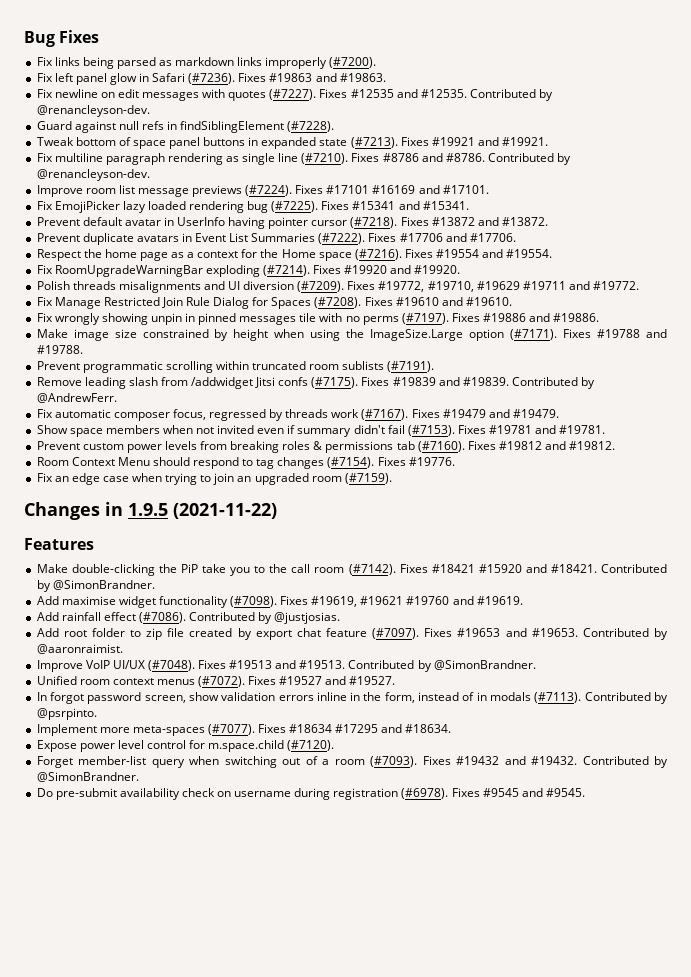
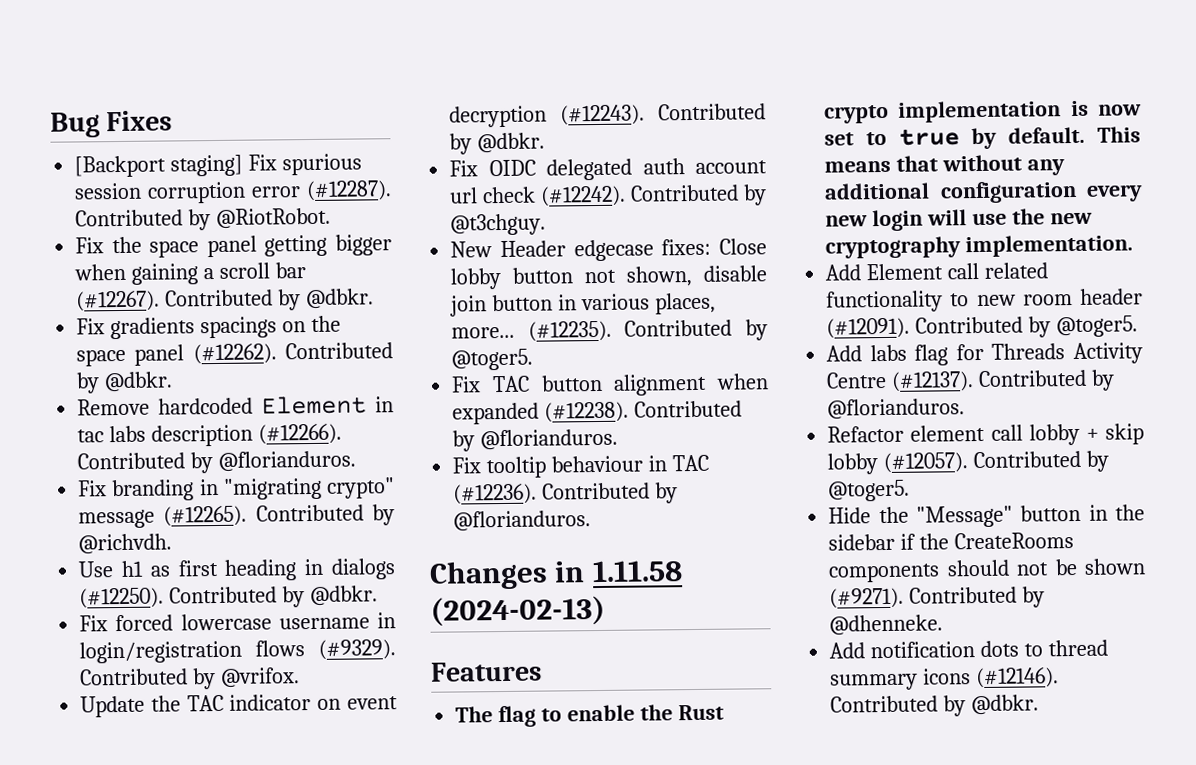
[36,57,377,69] [36,73,386,85] [36,89,554,101] [36,105,150,117] [36,121,335,133] [36,137,549,149] [36,153,572,165] [36,169,150,181] [36,185,489,197] [36,201,469,213] [36,217,548,229] [36,233,516,245] [36,249,553,261] [36,265,461,277] [36,281,640,293] [36,297,512,309] [36,313,600,325] [36,329,667,341] [36,345,83,354] [36,361,435,373] [36,377,596,389] [36,393,117,403] [36,409,559,421] [36,425,606,437] [36,441,616,453] [36,457,455,469] [36,473,392,485] Fix links being parsed as markdown links improperly (#7200). // Fix left panel glow in Safari (#7236). Fixes #19863 and #19863. // Fix newline on edit messages with quotes (#7227). Fixes #12535 and #12535. Contributed by @renancleyson-dev. // Guard against null refs in findSiblingElement (#7228). // Tweak bottom of space panel buttons in expanded state (#7213). Fixes #19921 and #19921. // Fix multiline paragraph rendering as single line (#7210). Fixes #8786 and #8786. Contributed by @renancleyson-dev. // Improve room list message previews (#7224). Fixes #17101 #16169 and #17101. // Fix EmojiPicker lazy loaded rendering bug (#7225). Fixes #15341 and #15341. // Prevent default avatar in UserInfo having pointer cursor (#7218). Fixes #13872 and #13872. // Prevent duplicate avatars in Event List Summaries (#7222). Fixes #17706 and #17706. // Respect the home page as a context for the Home space (#7216). Fixes #19554 and #19554. // Fix RoomUpgradeWarningBar exploding (#7214). Fixes #19920 and #19920. // Polish threads misalignments and UI diversion (#7209). Fixes #19772, #19710, #19629 #19711 and #19772. // Fix Manage Restricted Join Rule Dialog for Spaces (#7208). Fixes #19610 and #19610. // Fix wrongly showing unpin in pinned messages tile with no perms (#7197). Fixes #19886 and #19886. // Make image size constrained by height when using the ImageSize.Large option (#7171). Fixes #19788 and #19788. // Prevent programmatic scrolling within truncated room sublists (#7191). // Remove leading slash from /addwidget Jitsi confs (#7175). Fixes #19839 and #19839. Contributed by @AndrewFerr. // Fix automatic composer focus, regressed by threads work (#7167). Fixes #19479 and #19479. // Show space members when not invited even if summary didn't fail (#7153). Fixes #19781 and #19781. // Prevent custom power levels from breaking roles & permissions tab (#7160). Fixes #19812 and #19812. // Room Context Menu should respond to tag changes (#7154). Fixes #19776. // Fix an edge case when trying to join an upgraded room (#7159). -> [74,153,363,178] [74,180,392,204] [75,207,332,231] [75,234,392,258] [74,262,306,285] [76,288,375,312] [76,315,341,340] [76,342,393,367] [76,371,174,394] [77,395,394,416] [77,423,343,447] [77,450,357,474] [77,477,396,502] [78,504,395,529] [78,533,173,555] [78,558,397,581] [79,585,379,609] [79,612,397,632] [79,639,396,664] [79,667,301,690] [80,694,398,718] [449,103,766,128] [449,132,546,155] [449,158,767,181] [449,184,767,207] [450,213,547,236] [450,238,767,262] [450,265,767,290] [450,292,716,317] [451,319,768,342] [451,348,534,371] [451,373,769,396] [452,400,743,425] [452,428,619,452] [452,454,709,479] [453,482,679,505] [453,510,592,532] [Backport staging] Fix spurious session corruption error (#12287). Contributed by @RiotRobot. // Fix the space panel getting bigger when gaining a scroll bar (#12267). Contributed by @dbkr. // Fix gradients spacings on the space panel (#12262). Contributed by @dbkr. // Remove hardcoded Element in tac labs description (#12266). Contributed by @florianduros. // Fix branding in "migrating crypto" message (#12265). Contributed by @richvdh. // Use h1 as first heading in dialogs (#12250). Contributed by @dbkr. // Fix forced lowercase username in login/registration flows (#9329). Contributed by @vrifox. // Update the TAC indicator on event decryption (#12243). Contributed by @dbkr. // Fix OIDC delegated auth account url check (#12242). Contributed by @t3chguy. // New Header edgecase fixes: Close lobby button not shown, disable join button in various places, more... (#12235). Contributed by @toger5. // Fix TAC button alignment when expanded (#12238). Contributed by @florianduros. // Fix tooltip behaviour in TAC (#12236). Contributed by @florianduros.
[128,503,277,519] 1.9.5 (2021-11-22) -> [591,560,683,583] [430,595,606,627] 1.11.58 (2024-02-13)
[36,564,668,576] [36,580,155,592] [36,596,523,608] [36,612,341,624] [36,628,668,640] [36,644,123,654] [36,660,536,672] [36,676,396,687] [36,692,668,704] [36,708,97,720] [36,724,452,736] [36,740,335,752] [36,756,669,768] [36,772,139,782] [36,788,585,800] Make double-clicking the PiP take you to the call room (#7142). Fixes #18421 #15920 and #18421. Contributed by @SimonBrandner. // Add maximise widget functionality (#7098). Fixes #19619, #19621 #19760 and #19619. // Add rainfall effect (#7086). Contributed by @justjosias. // Add root folder to zip file created by export chat feature (#7097). Fixes #19653 and #19653. Contributed by @aaronraimist. // Improve VoIP UI/UX (#7048). Fixes #19513 and #19513. Contributed by @SimonBrandner. // Unified room context menus (#7072). Fixes #19527 and #19527. // In forgot password screen, show validation errors inline in the form, instead of in modals (#7113). Contributed by @psrpinto. // Implement more meta-spaces (#7077). Fixes #18634 #17295 and #18634. // Expose power level control for m.space.child (#7120). // Forget member-list query when switching out of a room (#7093). Fixes #19432 and #19432. Contributed by @SimonBrandner. // Do pre-submit availability check on username during registration (#6978). Fixes #9545 and #9545. -> [455,704,724,728] [824,100,1142,124] [824,126,1141,150] [824,154,1066,176] [824,180,1143,204] [825,208,1093,232] [825,234,1134,259] [825,262,1049,281] [826,288,1143,313] [826,315,1139,339] [826,342,1143,366] [826,369,1116,392] [827,398,966,420] [827,423,1144,446] [827,450,1110,475] [828,479,911,502] [828,504,1145,528] [828,532,1075,551] [828,558,1146,583] [829,586,1046,609] [829,614,944,636] [829,639,1108,659] [830,667,1060,691] [830,694,1040,717] The flag to enable the Rust crypto implementation is now set to true by default. This means that without any additional configuration every new login will use the new cryptography implementation. // Add Element call related functionality to new room header (#12091). Contributed by @toger5. // Add labs flag for Threads Activity Centre (#12137). Contributed by @florianduros. // Refactor element call lobby + skip lobby (#12057). Contributed by @toger5. // Hide the "Message" button in the sidebar if the CreateRooms components should not be shown (#9271). Contributed by @dhenneke. // Add notification dots to thread summary icons (#12146). Contributed by @dbkr.

